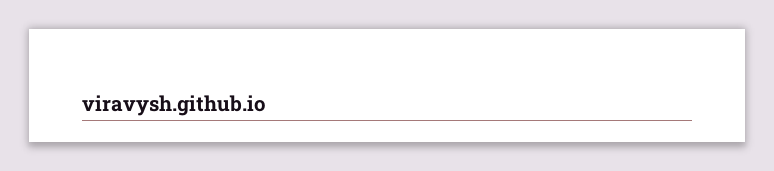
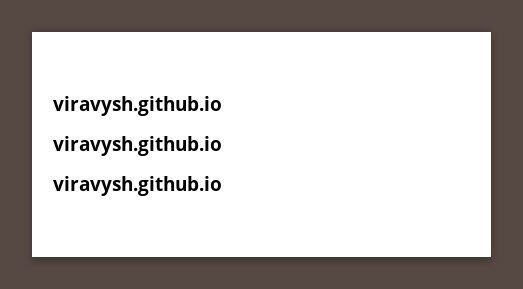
[82,95,265,116] viravysh.github.io -> [53,96,222,116] [53,136,222,156] [53,176,222,196] viravysh.github.io // viravysh.github.io // viravysh.github.io

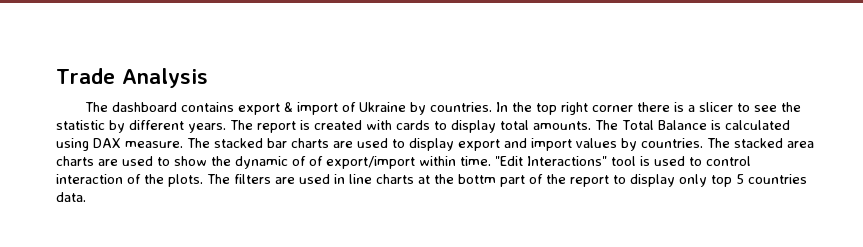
[53,96,222,116] [53,136,222,156] [53,176,222,196] viravysh.github.io // viravysh.github.io // viravysh.github.io -> [56,68,208,88] [85,102,802,115] [56,120,790,133] [56,138,814,151] [56,156,751,169] [56,174,807,187] [56,192,86,202] Trade Analysis // The dashboard contains export & import of Ukraine by countries. In the top right corner there is a slicer to see the statistic by different years. The report is created with cards to display total amounts. The Total Balance is calculated using DAX measure. The stacked bar charts are used to display export and import values by countries. The stacked area charts are used to show the dynamic of of export/import within time. "Edit Interactions" tool is used to control interaction of the plots. The filters are used in line charts at the bottm part of the report to display only top 5 countries data.

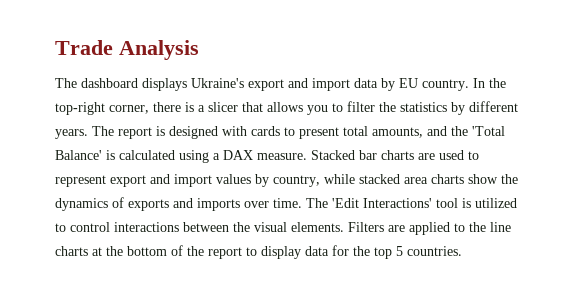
[181,102,802,115] [56,120,105,130] contains export & import of Ukraine by countries. In the top right corner there is a slicer to see the statistic -> [142,78,506,91] [55,101,447,115] displays Ukraine's export and import data by EU country. In the top-right corner, there is a slicer that allows you to filter the statistics
[314,120,362,130] created -> [169,126,218,139] designed
[451,120,707,133] display total amounts. The Total Balance -> [299,126,505,139] [55,150,102,160] present total amounts, and the 'Total Balance'
(89, 144) none -> [213,153,220,160] a
[187,138,263,148] The stacked -> [311,150,355,160] Stacked
[409,138,454,151] display -> [55,175,106,187] represent
[641,138,730,148] countries. The -> [273,174,355,187] country, while
[98,156,607,169] are used to show the dynamic of of export/import within time. "Edit Interactions" -> [468,174,518,184] [55,197,432,211] show the dynamics of exports and imports over time. The 'Edit Interactions'
[654,156,685,166] used -> [475,198,517,208] utilized
[56,174,345,187] interaction of the plots. The filters are used in -> [114,222,486,235] interactions between the visual elements. Filters are applied to the
[458,174,525,187] bottm part -> [127,246,167,256] bottom
[679,174,807,187] [56,192,86,202] only top 5 countries data. -> [305,245,462,259] data for the top 5 countries.

